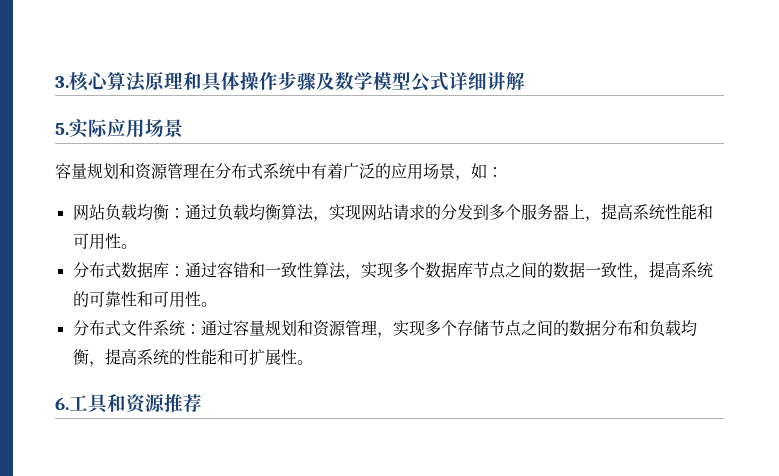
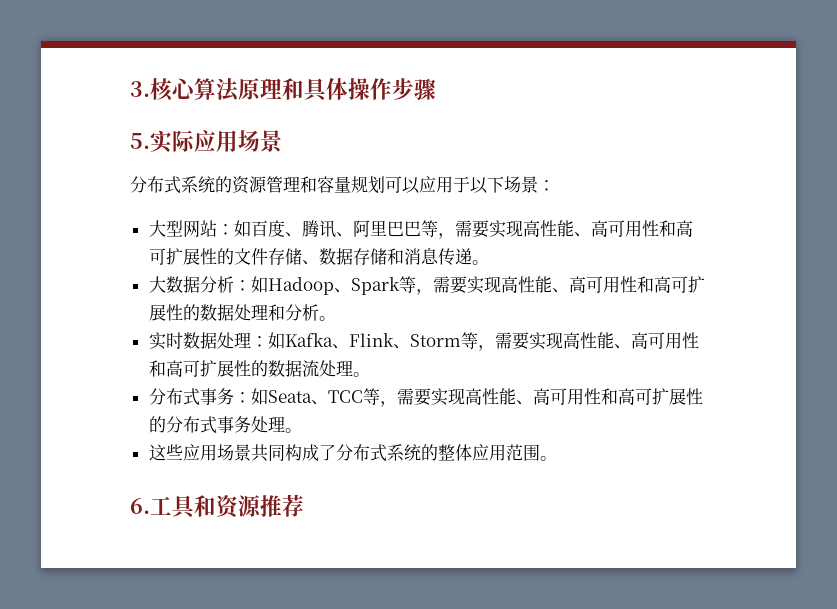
[316,72,525,92] 及数学模型公式详细讲解 -> (436, 89) none
[55,163,503,181] [72,203,713,222] [72,233,137,250] [72,261,713,280] [72,291,217,308] [72,320,697,338] [72,348,297,367] 容量规划和资源管理在分布式系统中有着广泛的应用场景，如： // 网站负载均衡：通过负载均衡算法，实现网站请求的分发到多个服务器上，提高系统性能和可用性。 // 分布式数据库：通过容错和一致性算法，实现多个数据库节点之间的数据一致性，提高系统的可靠性和可用性。 // 分布式文件系统：通过容量规划和资源管理，实现多个存储节点之间的数据分布和负载均衡，提高系统的性能和可扩展性 -> [130,176,555,194] [148,220,693,239] [148,248,489,266] [148,276,705,295] [148,304,336,321] [148,332,699,351] [148,360,370,377] [148,388,703,407] [148,416,302,434] [148,444,540,462] 分布式系统的资源管理和容量规划可以应用于以下场景： // 大型网站：如百度、腾讯、阿里巴巴等，需要实现高性能、高可用性和高可扩展性的文件存储、数据存储和消息传递。 // 大数据分析：如Hadoop、Spark等，需要实现高性能、高可用性和高可扩展性的数据处理和分析。 // 实时数据处理：如Kafka、Flink、Storm等，需要实现高性能、高可用性和高可扩展性的数据流处理。 // 分布式事务：如Seata、TCC等，需要实现高性能、高可用性和高可扩展性的分布式事务处理。 // 这些应用场景共同构成了分布式系统的整体应用范围

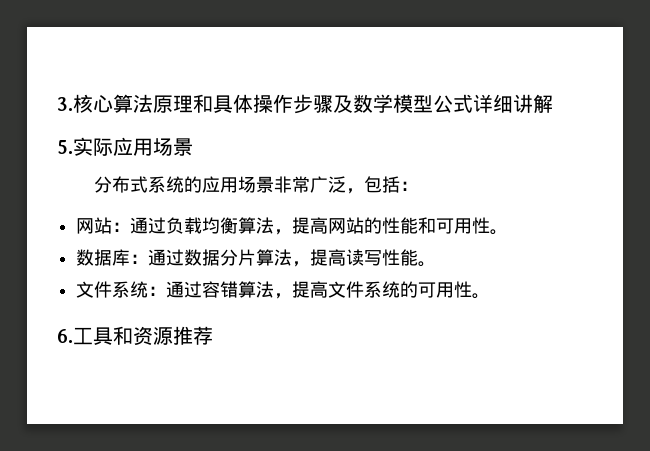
(436, 89) none -> [333,94,553,113] 及数学模型公式详细讲解
[232,176,555,194] [148,220,693,239] [148,248,489,266] [148,276,705,295] [148,304,336,321] [148,332,699,351] [148,360,370,377] [148,388,703,407] [148,416,302,434] [148,444,540,462] 资源管理和容量规划可以应用于以下场景： // 大型网站：如百度、腾讯、阿里巴巴等，需要实现高性能、高可用性和高可扩展性的文件存储、数据存储和消息传递。 // 大数据分析：如Hadoop、Spark等，需要实现高性能、高可用性和高可扩展性的数据处理和分析。 // 实时数据处理：如Kafka、Flink、Storm等，需要实现高性能、高可用性和高可扩展性的数据流处理。 // 分布式事务：如Seata、TCC等，需要实现高性能、高可用性和高可扩展性的分布式事务处理。 // 这些应用场景共同构成了分布式系统的整体应用范围 -> [202,176,419,194] [76,217,509,235] [76,249,437,267] [76,281,473,299] 应用场景非常广泛，包括： // 网站：通过负载均衡算法，提高网站的性能和可用性。 // 数据库：通过数据分片算法，提高读写性能。 // 文件系统：通过容错算法，提高文件系统的可用性

